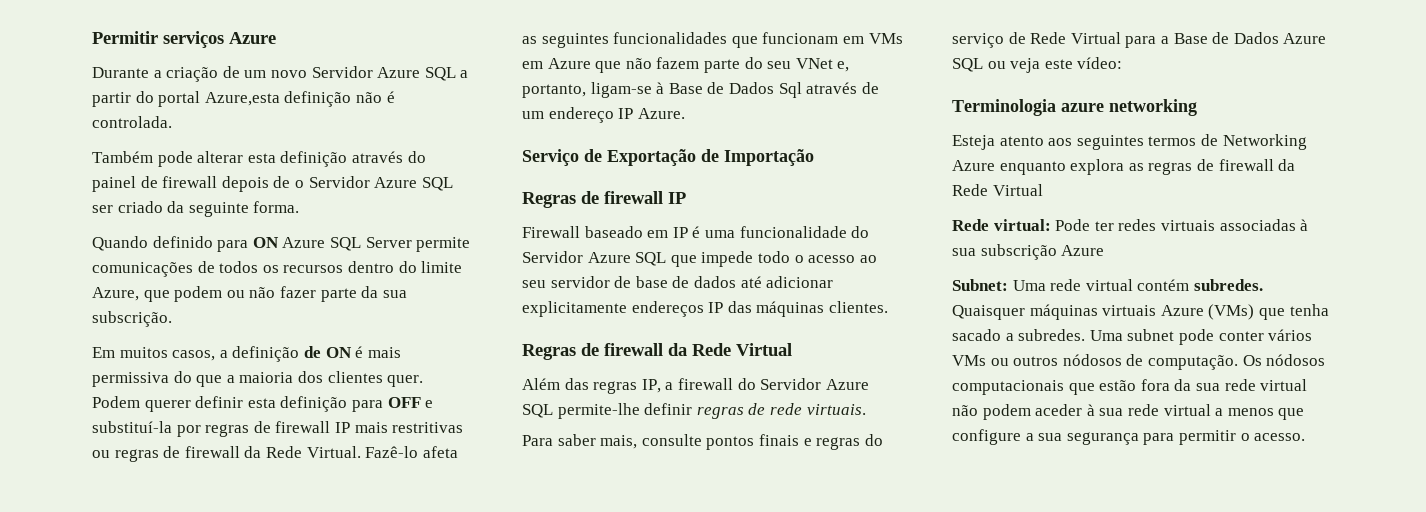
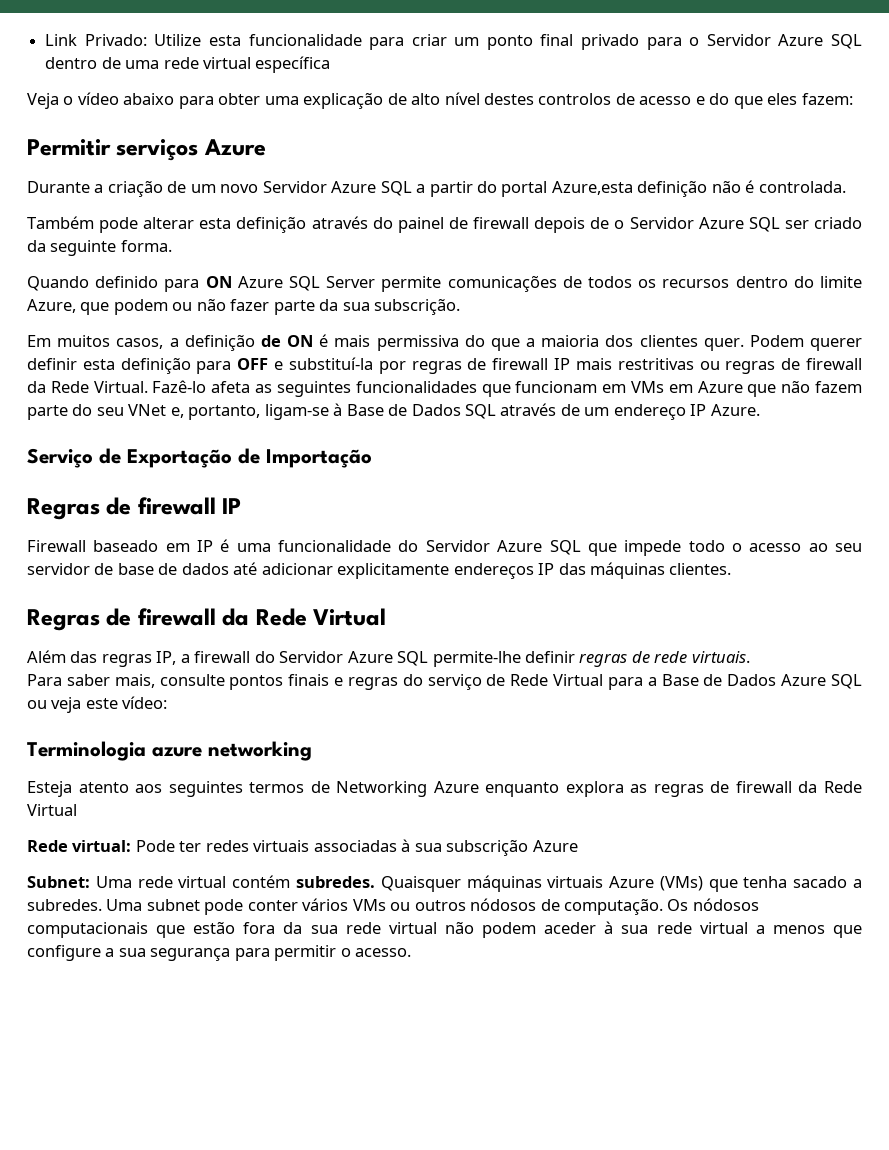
(92, 37) none -> [45,34,863,50] [45,56,331,73] [27,92,853,109] Link Privado: Utilize esta funcionalidade para criar um ponto final privado para o Servidor Azure SQL dentro de uma rede virtual específica // Veja o vídeo abaixo para obter uma explicação de alto nível destes controlos de acesso e do que eles fazem: //
[778,82,802,98] Sql -> [465,404,497,419] SQL

